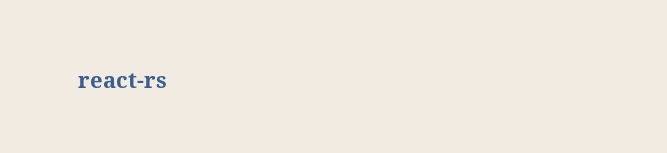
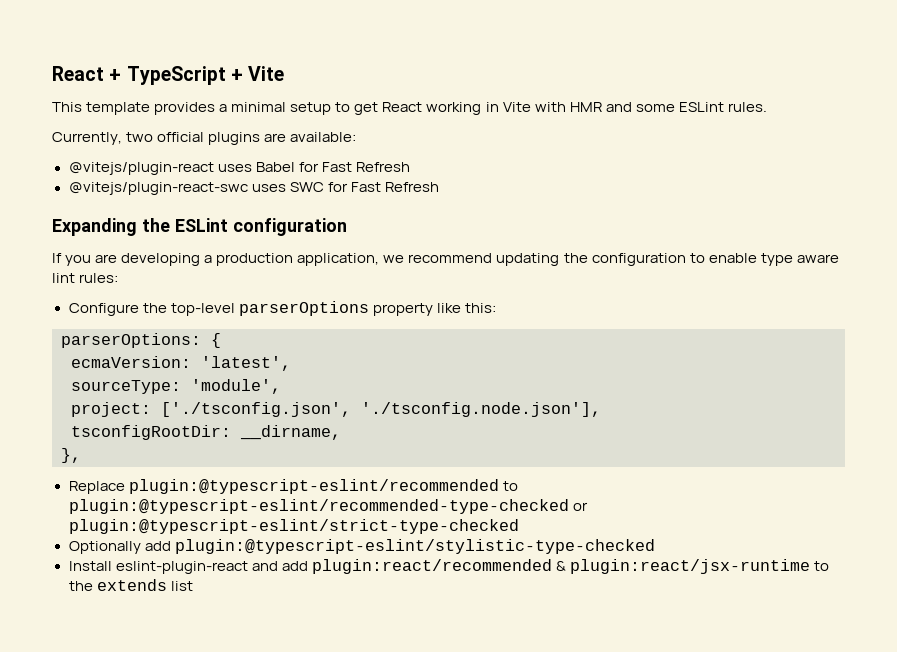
[78,73,167,88] react-rs -> [52,66,285,85] [52,102,767,115] [52,132,357,145] [68,162,410,175] [68,182,439,195] [52,218,347,236] [52,253,839,266] [52,273,119,283] [68,301,496,316] [61,333,221,348] [71,356,291,371] [71,379,281,394] [71,402,601,417] [71,425,341,440] [61,448,81,463] [68,479,518,494] [68,499,588,514] [68,519,519,534] [68,539,655,554] [68,559,829,574] [68,579,193,591] React + TypeScript + Vite // This template provides a minimal setup to get React working in Vite with HMR and some ESLint rules. // Currently, two official plugins are available: // @vitejs/plugin-react uses Babel for Fast Refresh // @vitejs/plugin-react-swc uses SWC for Fast Refresh // Expanding the ESLint configuration // If you are developing a production application, we recommend updating the configuration to enable type aware lint rules: // Configure the top-level parserOptions property like this: // parserOptions: { // ecmaVersion: 'latest', // sourceType: 'module', // project: ['./tsconfig.json', './tsconfig.node.json'], // tsconfigRootDir: __dirname, // }, // Replace plugin:@typescript-eslint/recommended to plugin:@typescript-eslint/recommended-type-checked or plugin:@typescript-eslint/strict-type-checked // Optionally add plugin:@typescript-eslint/stylistic-type-checked // Install eslint-plugin-react and add plugin:react/recommended & plugin:react/jsx-runtime to the extends list

